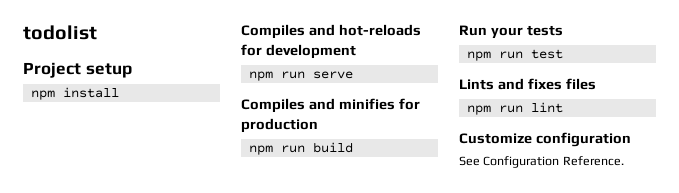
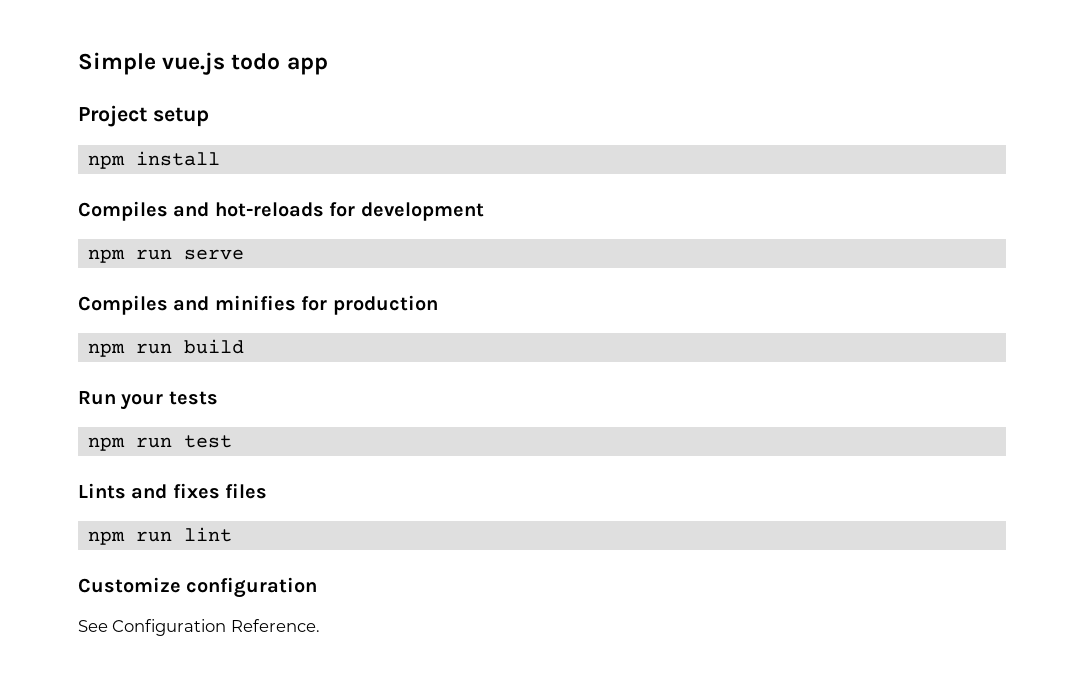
[23,25,97,40] todolist -> [78,52,328,75] Simple vue.js todo app

